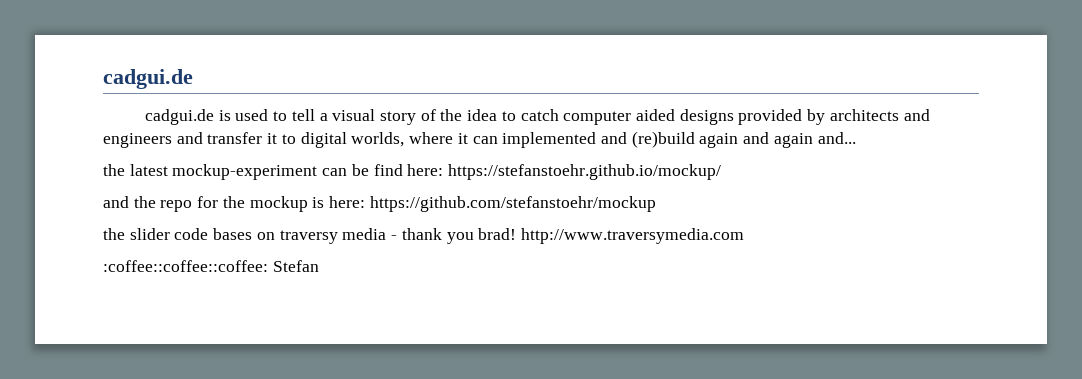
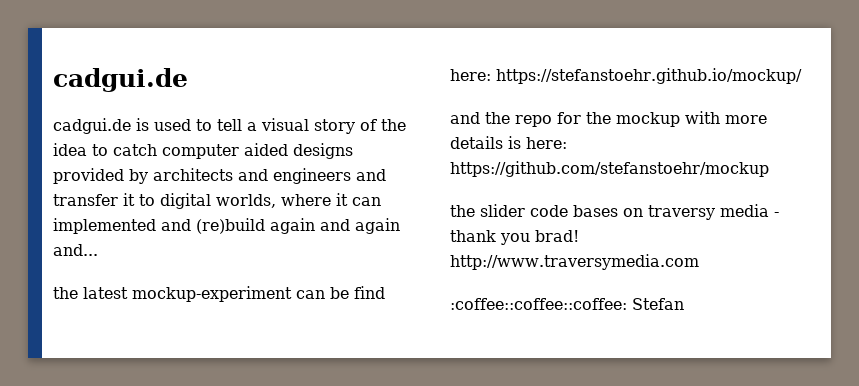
(308, 204) none -> [685,111,767,124] [450,136,503,149] with more details

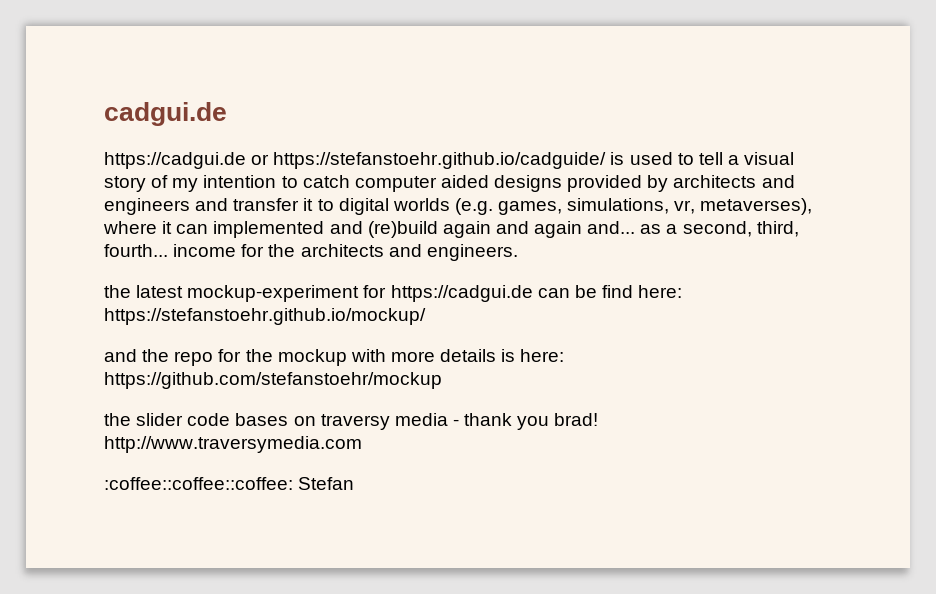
[53,118,131,134] cadgui.de -> [104,152,607,169] https://cadgui.de or https://stefanstoehr.github.io/cadguide/
[381,119,406,131] [53,143,87,156] the idea -> [172,175,277,192] my intention
[216,194,276,208] worlds, -> [392,198,813,215] worlds (e.g. games, simulations, vr, metaverses),
(98, 250) none -> [640,221,799,237] [104,244,518,261] as a second, third, fourth... income for the architects and engineers.
(292, 294) none -> [363,285,533,302] for https://cadgui.de

